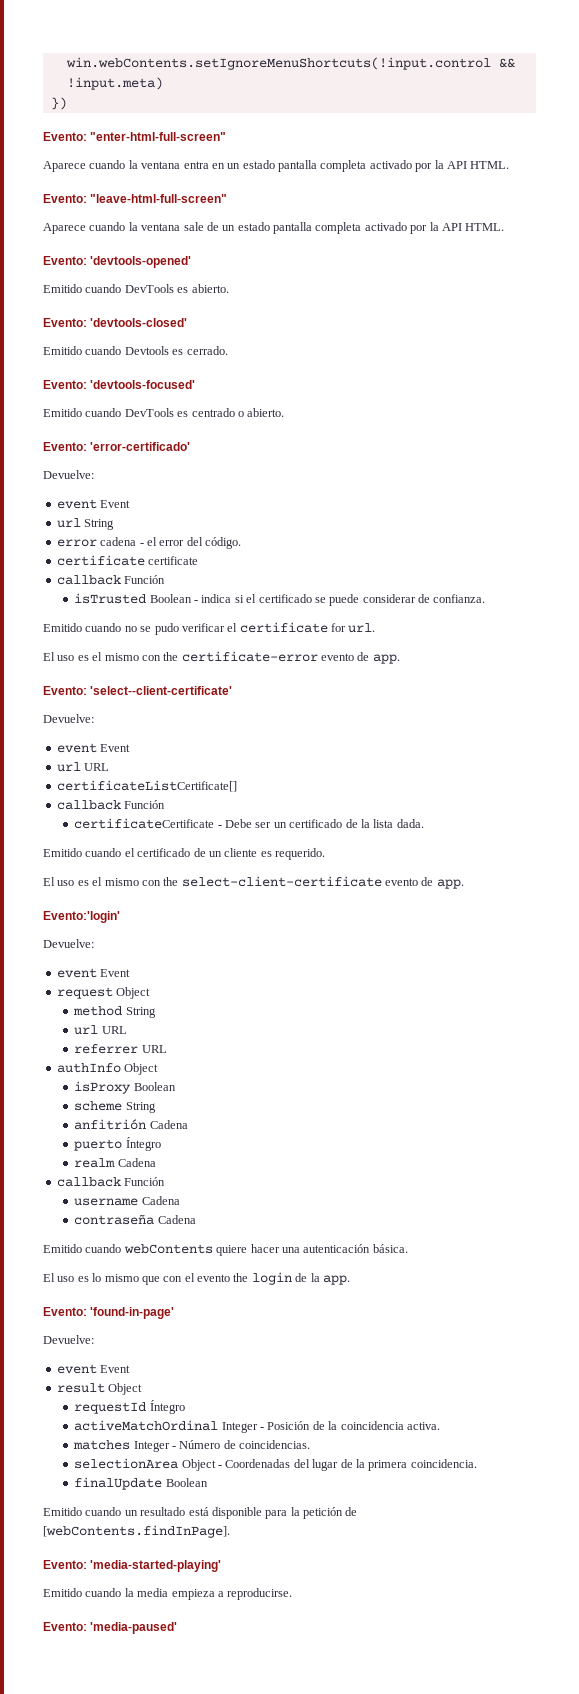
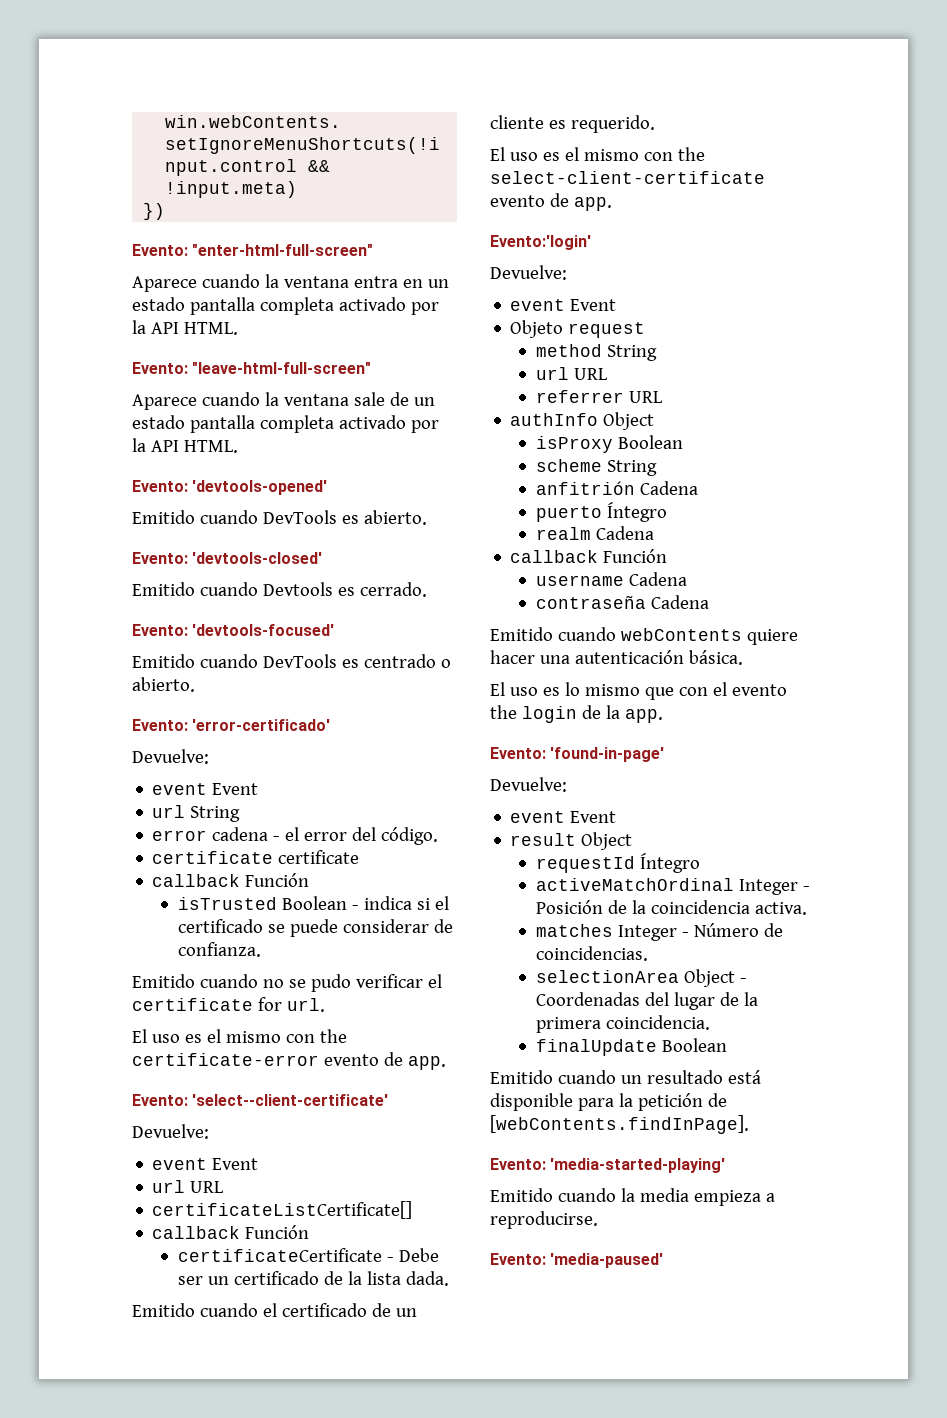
(131, 973) none -> [510,320,564,338] Objeto
[116,987,151,999] Object -> (646, 330) none

